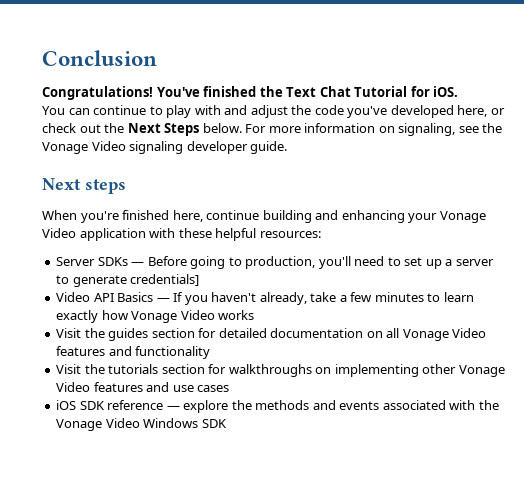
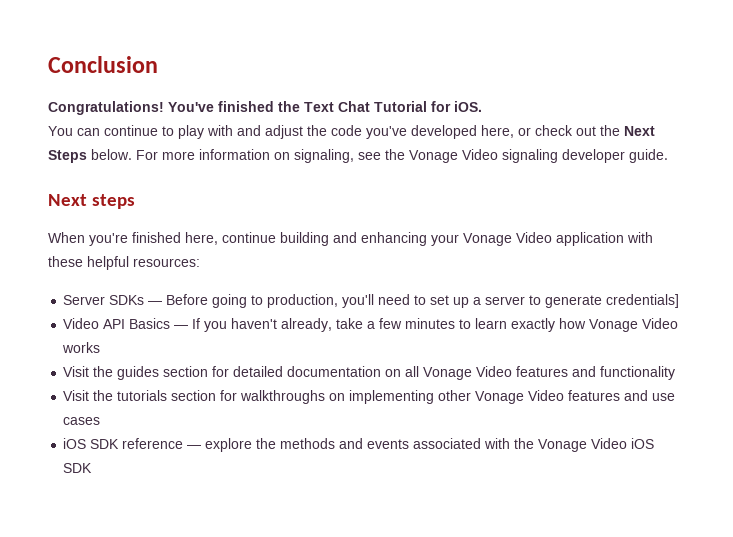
[143,418,199,428] Windows -> [631,438,655,449] iOS

